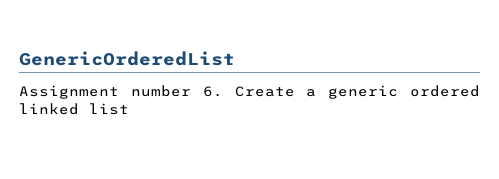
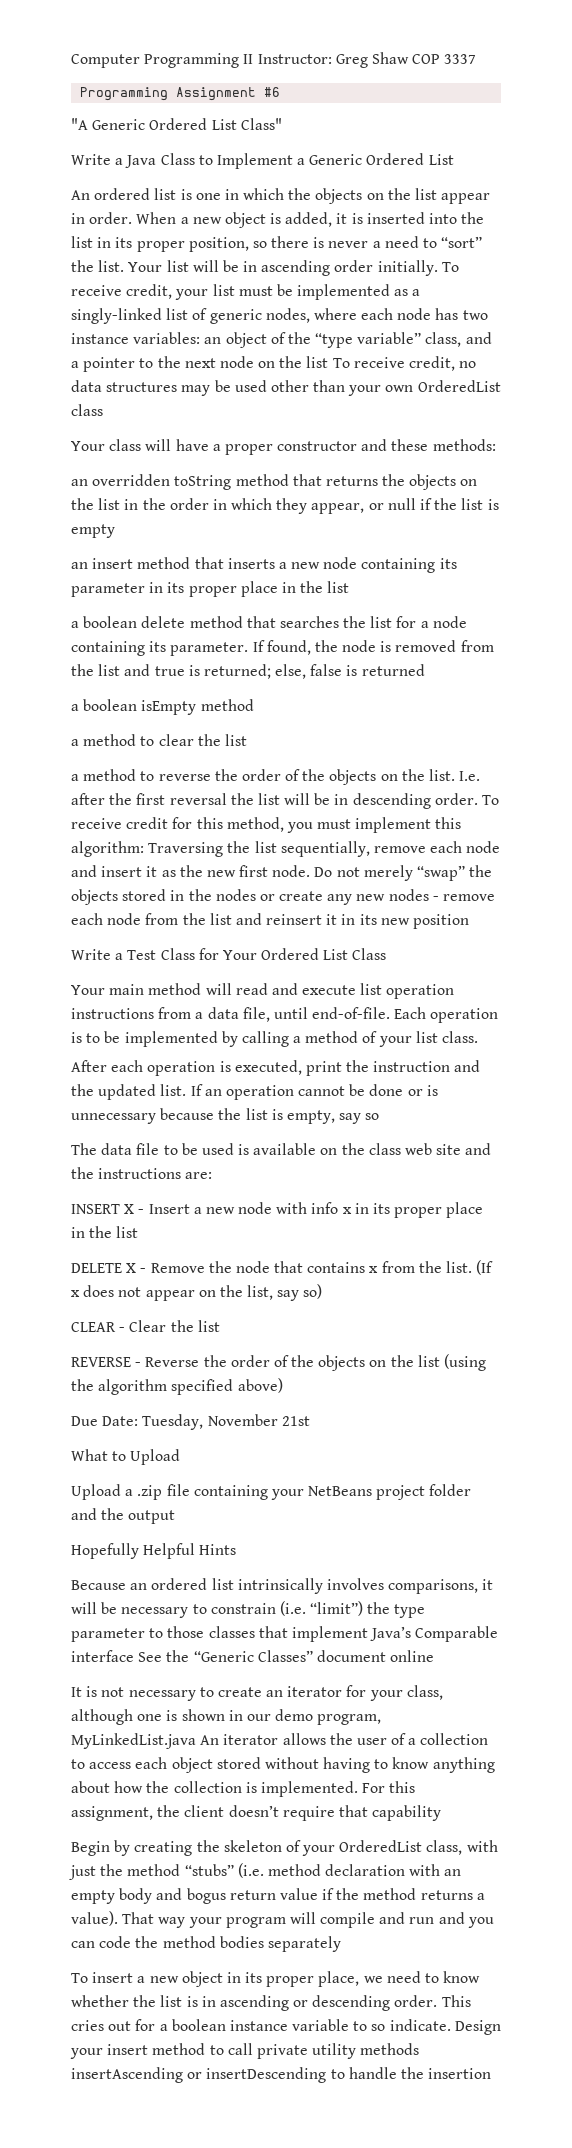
[19,51,235,66] [19,85,480,99] [19,103,129,115] GenericOrderedList // Assignment number 6. Create a generic ordered linked list -> [71,52,477,68] [80,87,281,101] [71,118,282,130] [71,153,454,169] [71,188,491,204] [71,212,485,228] [71,236,483,252] [71,260,459,276] [71,284,421,300] [71,308,488,324] [71,332,492,348] [71,356,477,372] [71,380,501,396] [71,404,103,416] [71,439,496,455] [71,474,478,490] [71,498,499,514] [71,524,115,538] [71,557,457,573] [71,581,350,597] [71,616,467,628] [71,640,494,656] [71,664,425,679] [71,699,254,715] [71,734,247,746] [71,769,481,785] [71,793,500,809] [71,817,462,833] [71,841,501,857] [71,865,493,881] [71,889,496,905] [71,913,470,929] [71,948,387,960] [71,983,455,999] [71,1007,499,1023] [71,1031,479,1047] [71,1060,481,1076] [71,1084,438,1100] [71,1108,380,1124] [71,1143,492,1155] [71,1167,213,1179] [71,1202,484,1218] [71,1226,139,1238] [71,1260,494,1275] [71,1284,323,1301] [71,1320,220,1332] [71,1354,487,1371] [71,1378,283,1395] [71,1414,310,1430] [71,1449,181,1465] [71,1484,472,1500] [71,1508,176,1524] [71,1543,237,1559] [71,1578,494,1594] [71,1601,426,1618] [71,1626,499,1642] [71,1650,435,1662] [71,1685,443,1701] [71,1709,382,1725] [71,1733,489,1749] [71,1757,495,1773] [71,1781,416,1797] [71,1805,442,1821] [71,1840,498,1856] [69,1863,462,1880] [71,1888,485,1904] [71,1911,494,1928] [71,1936,341,1952] [71,1971,481,1987] [71,1995,471,2011] [71,2019,501,2035] [70,2043,420,2059] [71,2067,492,2083] Computer Programming II Instructor: Greg Shaw COP 3337 // Programming Assignment #6 // "A Generic Ordered List Class" // Write a Java Class to Implement a Generic Ordered List // An ordered list is one in which the objects on the list appear in order. When a new object is added, it is inserted into the list in its proper position, so there is never a need to “sort” the list. Your list will be in ascending order initially. To receive credit, your list must be implemented as a singly-linked list of generic nodes, where each node has two instance variables: an object of the “type variable” class, and a pointer to the next node on the list To receive credit, no data structures may be used other than your own OrderedList class // Your class will have a proper constructor and these methods: // an overridden toString method that returns the objects on the list in the order in which they appear, or null if the list is empty // an insert method that inserts a new node containing its parameter in its proper place in the list // a boolean delete method that searches the list for a node containing its parameter. If found, the node is removed from the list and true is returned; else, false is returned // a boolean isEmpty method // a method to clear the list // a method to reverse the order of the objects on the list. I.e. after the first reversal the list will be in descending order. To receive credit for this method, you must implement this algorithm: Traversing the list sequentially, remove each node and insert it as the new first node. Do not merely “swap” the objects stored in the nodes or create any new nodes - remove each node from the list and reinsert it in its new position // Write a Test Class for Your Ordered List Class // Your main method will read and execute list operation instructions from a data file, until end-of-file. Each operation is to be implemented by calling a method of your list class. // After each operation is executed, print the instruction and the updated list. If an operation cannot be done or is unnecessary because the list is empty, say so // The data file to be used is available on the class web site and the instructions are: // INSERT X - Insert a new node with info x in its proper place in the list // DELETE X - Remove the node that contains x from the list. (If x does not appear on the list, say so) // CLEAR - Clear the list // REVERSE - Reverse the order of the objects on the list (using the algorithm specified above) // Due Date: Tuesday, November 21st // What to Upload // Upload a .zip file containing your NetBeans project folder and the output // Hopefully Helpful Hints // Because an ordered list intrinsically involves comparisons, it will be necessary to constrain (i.e. “limit”) the type parameter to those classes that implement Java’s Comparable interface See the “Generic Classes” document online // It is not necessary to create an iterator for your class, although one is shown in our demo program, MyLinkedList.java An iterator allows the user of a collection to access each object stored without having to know anything about how the collection is implemented. For this assignment, the client doesn’t require that capability // Begin by creating the skeleton of your OrderedList class, with just the method “stubs” (i.e. method declaration with an empty body and bogus return value if the method returns a value). That way your program will compile and run and you can code the method bodies separately // To insert a new object in its proper place, we need to know whether the list is in ascending or descending order. This cries out for a boolean instance variable to so indicate. Design your insert method to call private utility methods insertAscending or insertDescending to handle the insertion

